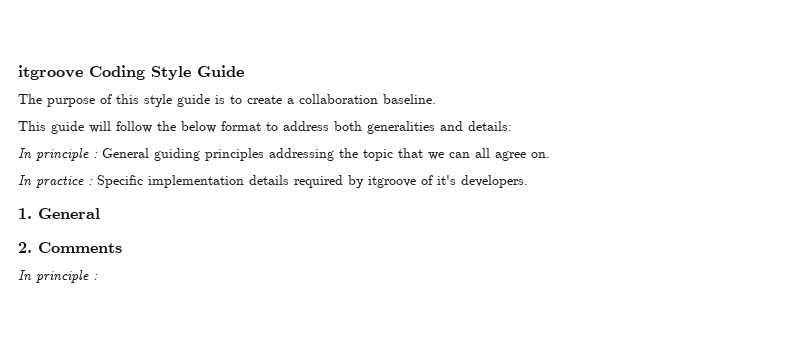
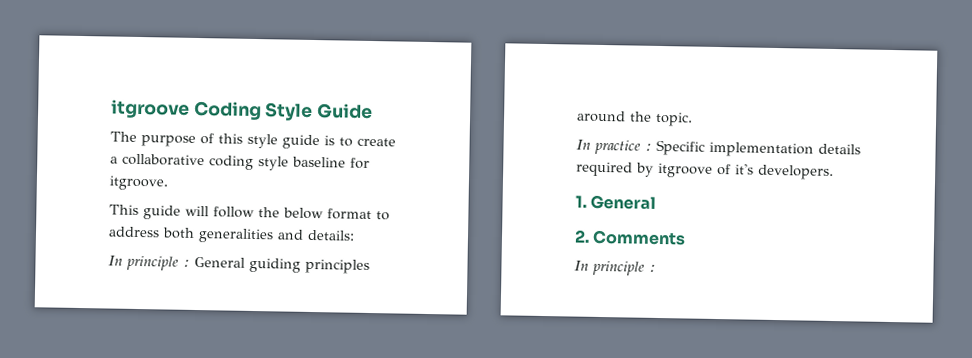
[299,94,436,104] collaboration baseline. -> [122,153,370,171] [109,175,168,191] collaborative coding style baseline for itgroove.
[269,148,550,161] addressing the topic that we can all agree on. -> [577,110,693,127] around the topic.

